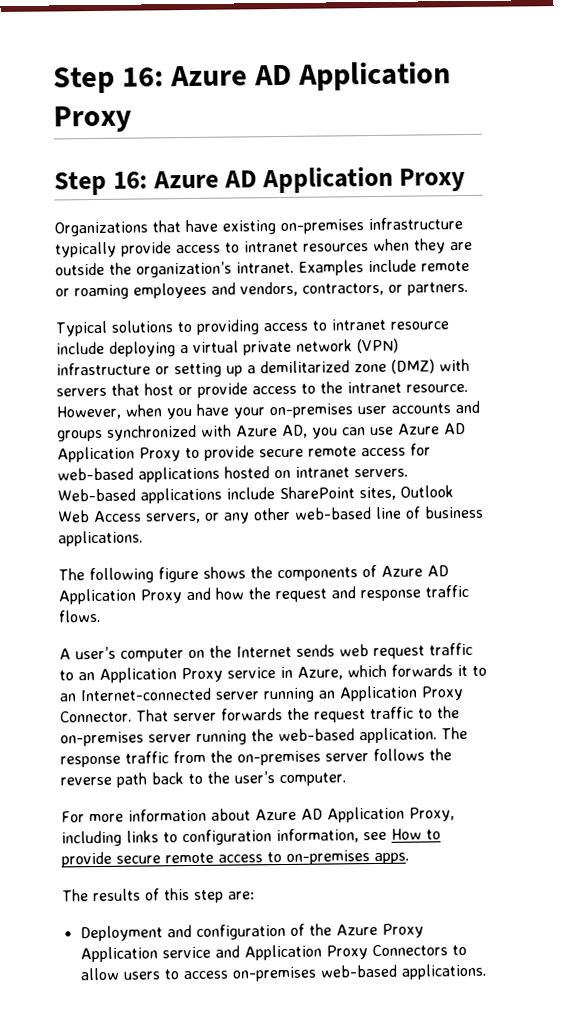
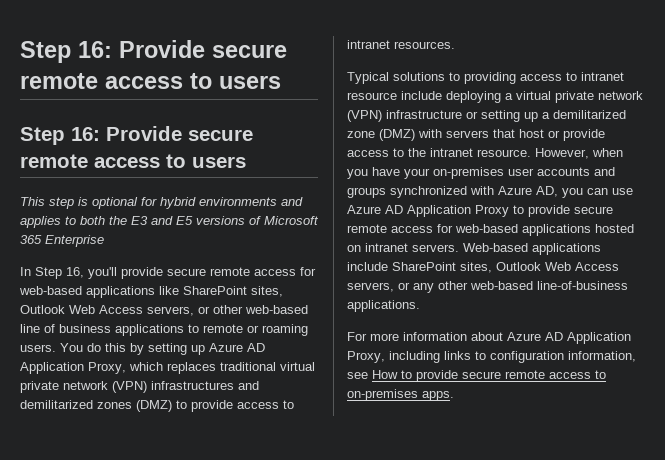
[53,61,452,94] [53,105,132,133] [54,166,466,196] [54,217,463,237] [55,238,473,258] [55,259,470,278] [55,281,468,300] Step 16: Azure AD Application Proxy // Step 16: Azure AD Application Proxy // Organizations that have existing on-premises infrastructure typically provide access to intranet resources when they are outside the organization’s intranet. Examples include remote or roaming employees and vendors, contractors, or partners. -> [20,40,287,63] [20,73,281,89] [20,126,253,145] [20,154,246,168] [20,197,303,209] [20,216,319,228] [20,235,104,247] [20,267,316,279] [19,286,283,298] [20,305,308,316] [20,324,308,336] [20,343,265,355] [20,362,315,374] [20,381,259,393] [20,400,294,412] [347,40,455,49] Step 16: Provide secure remote access to users // Step 16: Provide secure remote access to users // This step is optional for hybrid environments and applies to both the E3 and E5 versions of Microsoft 365 Enterprise // In Step 16, you'll provide secure remote access for web-based applications like SharePoint sites, Outlook Web Access servers, or other web-based line of business applications to remote or roaming users. You do this by setting up Azure AD Application Proxy, which replaces traditional virtual private network (VPN) infrastructures and demilitarized zones (DMZ) to provide access to intranet resources.
[375,505,484,519] [58,530,143,547] [58,564,449,584] [58,584,469,605] [59,609,101,623] [59,642,473,662] [59,664,487,683] [59,685,464,703] [60,706,460,723] [60,727,468,747] [60,748,452,768] [60,771,346,788] line of business applications. // The following figure shows the components of Azure AD Application Proxy and how the request and response traffic flows. // A user’s computer on the Internet sends web request traffic to an Application Proxy service in Azure, which forwards it to an Internet-connected server running an Application Proxy Connector. That server forwards the request traffic to the on-premises server running the web-based application. The response traffic from the on-premises server follows the reverse path back to the user’s computer. -> [537,281,628,290] [347,300,420,312] line-of-business applications.
[62,888,255,903] [79,923,424,942] [79,944,467,963] [79,963,487,982] // The results of this step are: // Deployment and configuration of the Azure Proxy Application service and Application Proxy Connectors to allow users to access on-premises web-based applications. -> (454, 396) none

